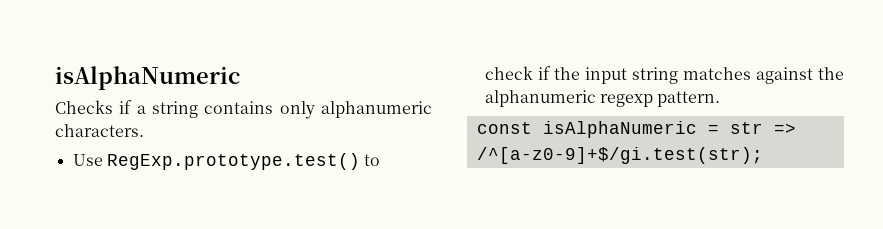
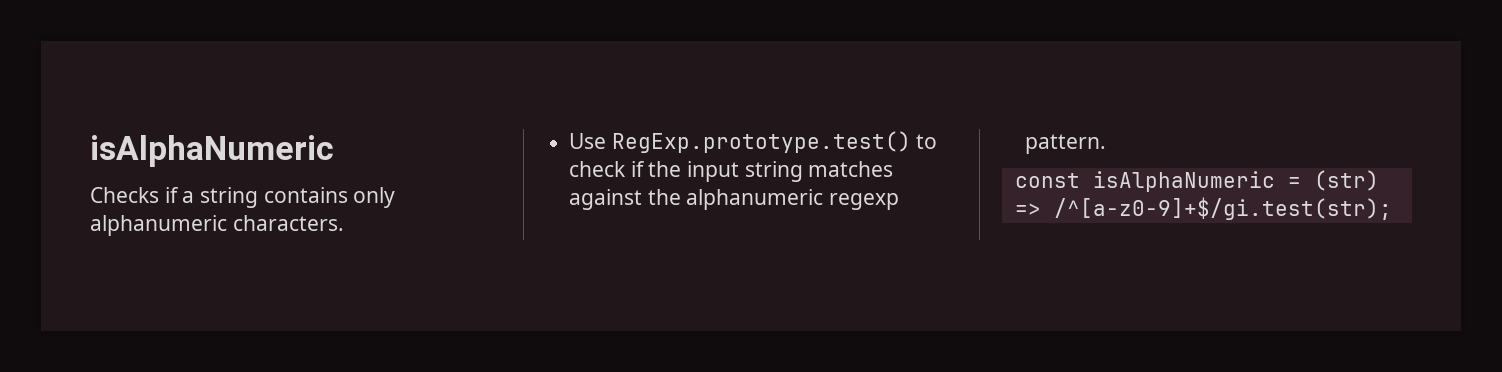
[729,122,763,134] str -> [1313,170,1379,191] (str)

